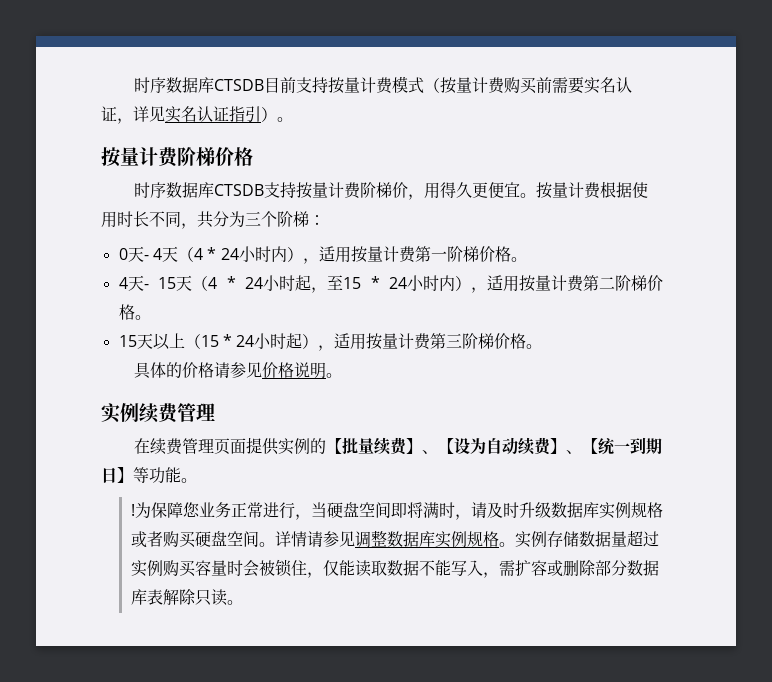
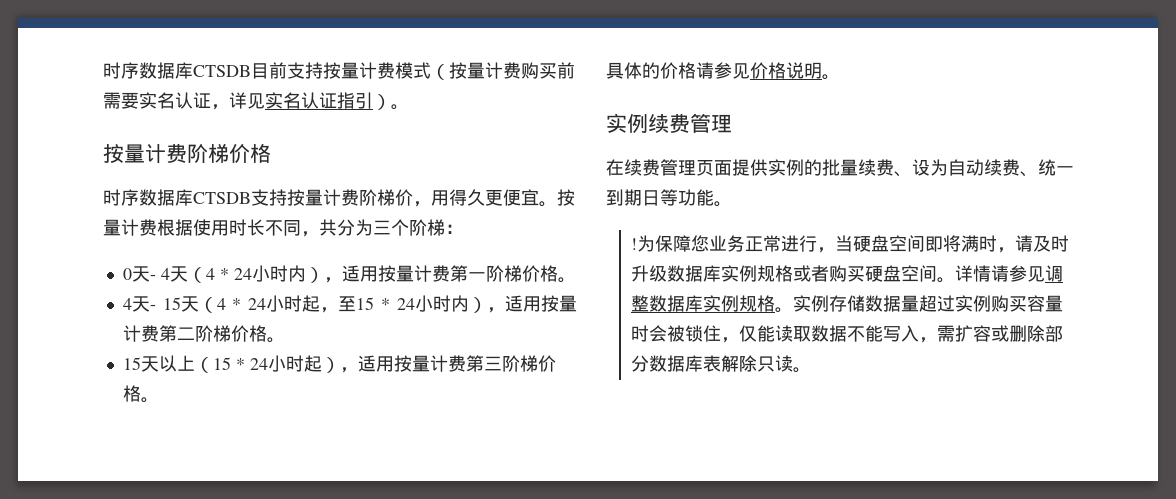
[326,438,343,454] 【 -> (822, 167) none
[406,438,455,454] 】、【 -> [894,171,912,177] 、
[550,438,599,454] 】、【 -> [1020,171,1038,177] 、
[117,467,133,483] 】 -> (660, 198) none

